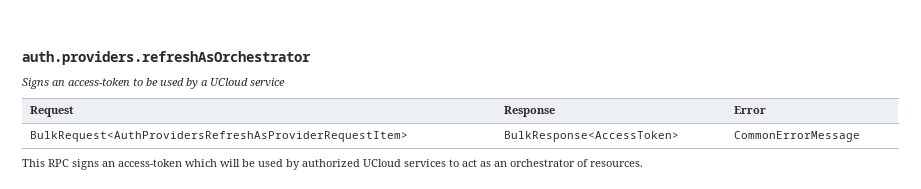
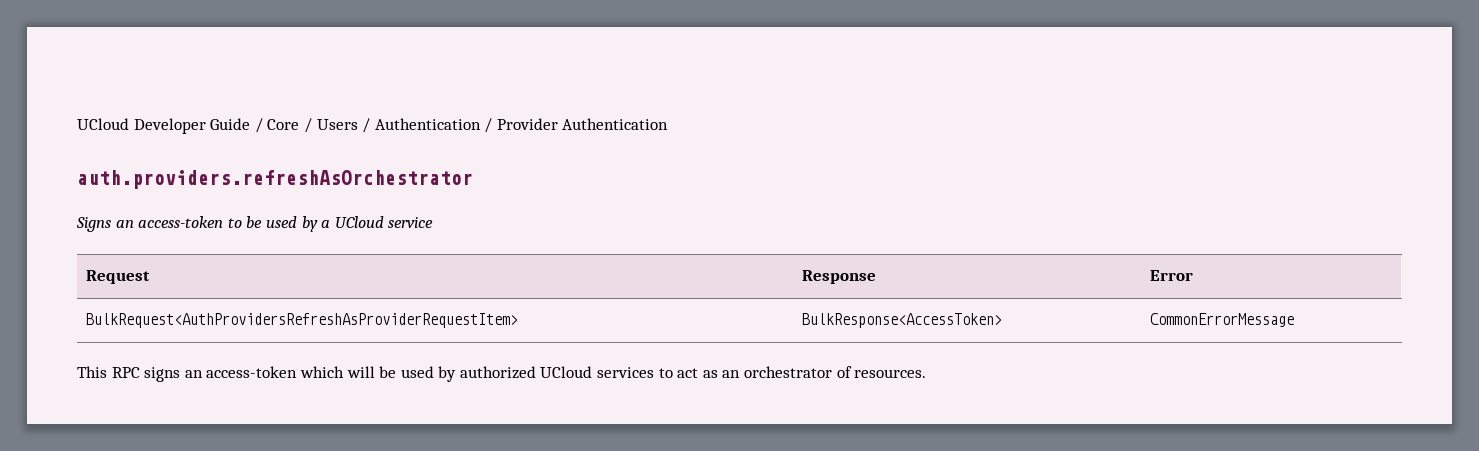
(22, 58) none -> [77,118,669,134] UCloud Developer Guide / Core / Users / Authentication / Provider Authentication //

